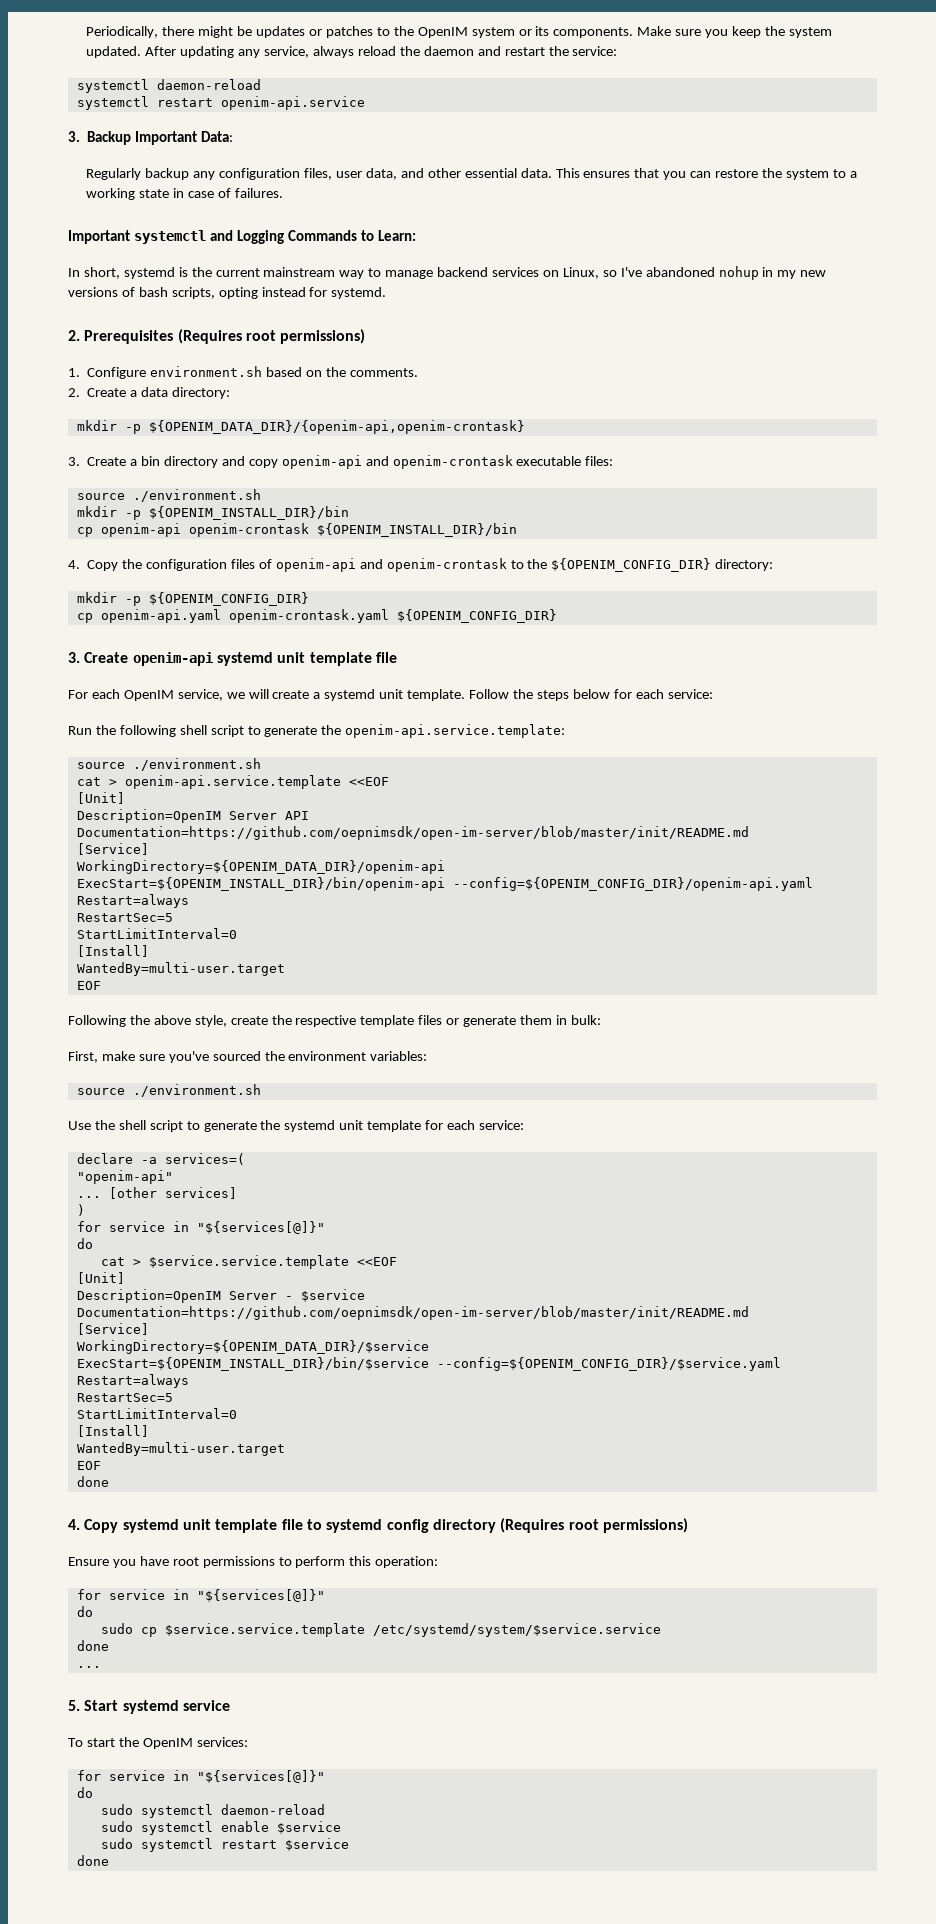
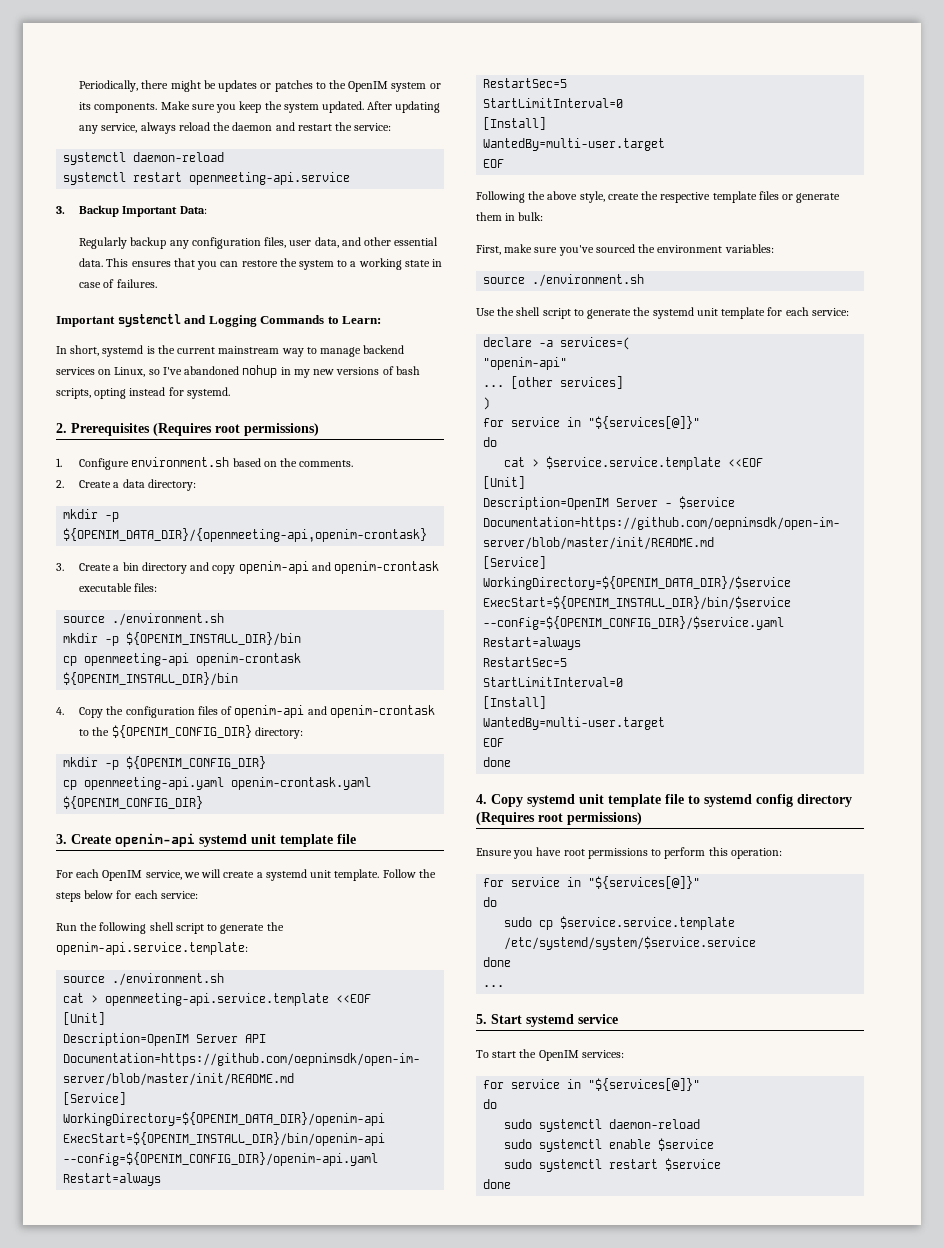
[220,96,365,110] openim-api.service -> [189,172,351,185] openmeeting-api.service
[148,420,525,434] ${OPENIM_DATA_DIR}/{openim-api,openim-crontask} -> [63,528,428,542] ${OPENIM_DATA_DIR}/{openmeeting-api,openim-crontask}
[100,523,181,537] openim-api -> [84,653,190,666] openmeeting-api
[100,609,221,623] openim-api.yaml -> [84,777,225,790] openmeeting-api.yaml
[124,775,341,789] openim-api.service.template -> [105,993,330,1006] openmeeting-api.service.template

